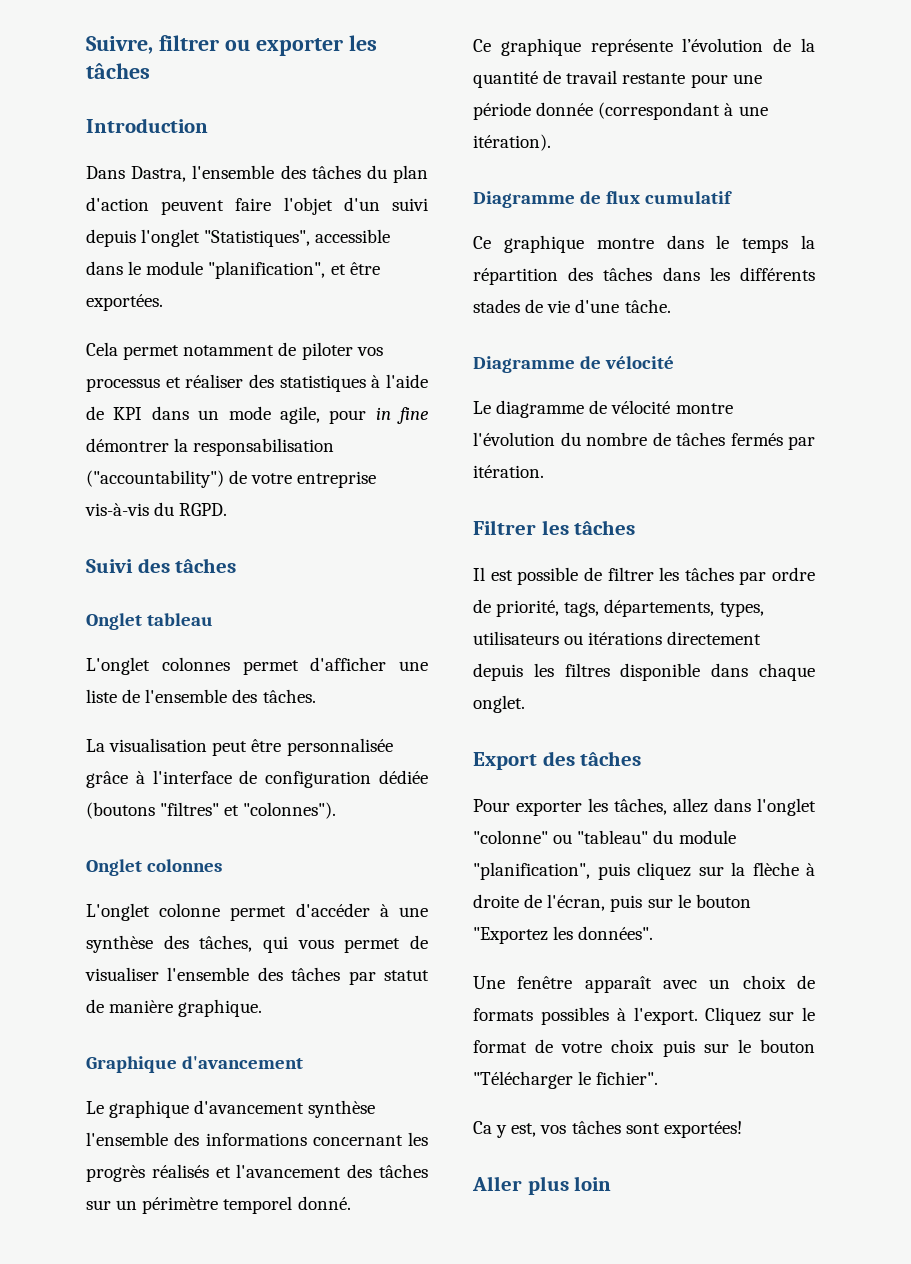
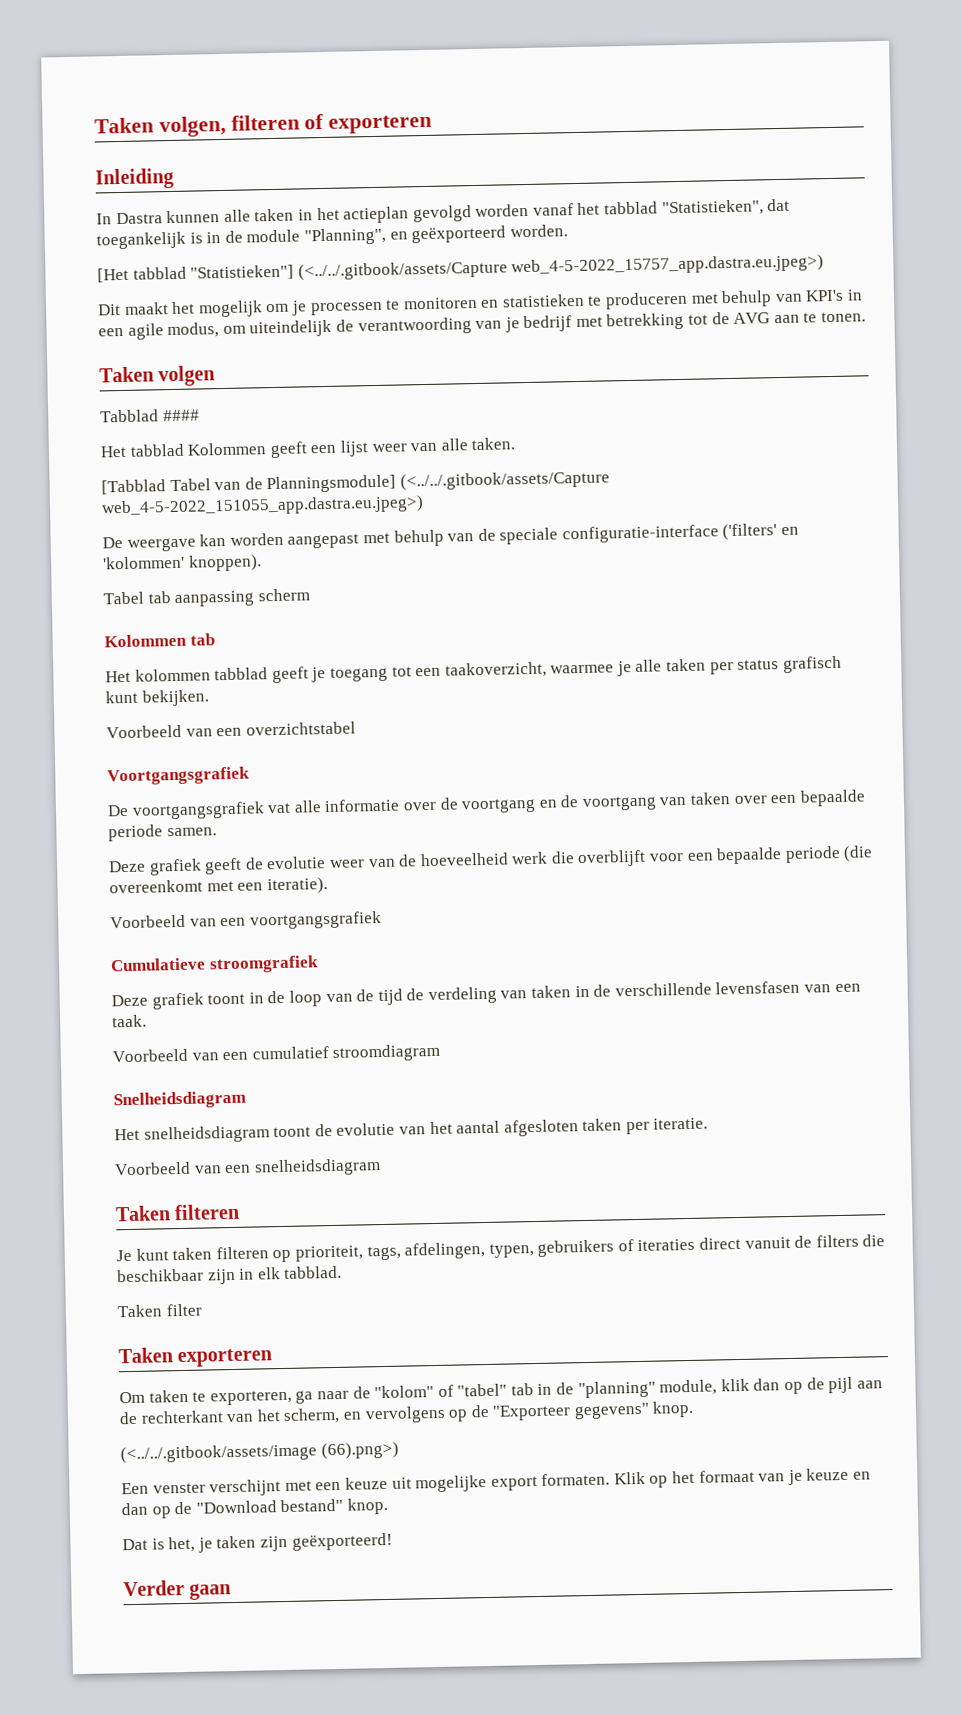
[86,35,377,56] [86,63,150,79] [86,118,208,133] [86,165,428,183] [86,197,428,215] [86,229,391,247] [86,261,380,279] [86,294,163,311] [86,342,383,360] [86,374,428,392] [86,406,429,424] [86,438,335,456] [86,470,377,488] [85,502,228,516] [86,558,237,573] [86,613,214,630] [86,657,428,675] [86,689,316,703] [86,738,393,756] [86,770,429,788] [86,802,337,819] [86,859,223,876] [86,903,428,921] [86,935,428,953] [85,967,429,985] [86,999,263,1017] [86,1056,304,1073] [86,1100,376,1118] [86,1132,428,1146] [86,1164,429,1182] [86,1196,351,1214] [473,38,815,56] [473,70,762,88] [473,102,768,120] [473,134,551,151] [473,191,733,208] [473,235,815,253] [473,267,815,285] [473,299,671,313] [473,356,675,373] [473,400,733,418] [473,432,815,450] [473,465,544,478] [473,520,636,535] [473,567,815,585] [473,599,764,617] [473,631,762,645] [473,663,815,681] [473,695,525,713] [473,751,642,770] [473,798,816,816] [473,830,736,844] [473,862,815,880] [473,894,751,912] [473,926,654,944] [473,975,815,993] [473,1007,815,1025] [473,1039,815,1057] [473,1071,659,1089] [473,1120,742,1138] [472,1176,612,1195] Suivre, filtrer ou exporter les tâches // Introduction // Dans Dastra, l'ensemble des tâches du plan d'action peuvent faire l'objet d'un suivi depuis l'onglet "Statistiques", accessible dans le module "planification", et être exportées. // Cela permet notamment de piloter vos processus et réaliser des statistiques à l'aide de KPI dans un mode agile, pour in fine démontrer la responsabilisation ("accountability") de votre entreprise vis-à-vis du RGPD. // Suivi des tâches // Onglet tableau // L'onglet colonnes permet d'afficher une liste de l'ensemble des tâches. // La visualisation peut être personnalisée grâce à l'interface de configuration dédiée (boutons "filtres" et "colonnes"). // Onglet colonnes // L'onglet colonne permet d'accéder à une synthèse des tâches, qui vous permet de visualiser l'ensemble des tâches par statut de manière graphique. // Graphique d'avancement // Le graphique d'avancement synthèse l'ensemble des informations concernant les progrès réalisés et l'avancement des tâches sur un périmètre temporel donné. // Ce graphique représente l’évolution de la quantité de travail restante pour une période donnée (correspondant à une itération). // Diagramme de flux cumulatif // Ce graphique montre dans le temps la répartition des tâches dans les différents stades de vie d'une tâche. // Diagramme de vélocité // Le diagramme de vélocité montre l'évolution du nombre de tâches fermés par itération. // Filtrer les tâches // Il est possible de filtrer les tâches par ordre de priorité, tags, départements, types, utilisateurs ou itérations directement depuis les filtres disponible dans chaque onglet. // Export des tâches // Pour exporter les tâches, allez dans l'onglet "colonne" ou "tableau" du module "planification", puis cliquez sur la flèche à droite de l'écran, puis sur le bouton "Exportez les données". // Une fenêtre apparaît avec un choix de formats possibles à l'export. Cliquez sur le format de votre choix puis sur le bouton "Télécharger le fichier". // Ca y est, vos tâches sont exportées! // Aller plus loin -> [94,113,433,138] [95,167,174,190] [96,198,791,225] [96,224,568,250] [97,254,825,283] [98,289,864,318] [98,311,867,340] [99,365,216,387] [100,409,200,423] [100,437,516,459] [101,470,610,495] [101,495,424,518] [102,523,800,552] [103,554,262,572] [103,588,310,607] [104,633,215,648] [105,655,842,684] [105,689,209,707] [106,721,356,739] [107,766,250,786] [107,789,866,820] [108,824,217,842] [109,845,874,876] [109,877,328,895] [110,910,382,930] [110,955,319,974] [111,980,861,1010] [112,1014,147,1028] [112,1043,441,1063] [113,1090,246,1110] [114,1117,709,1144] [114,1158,381,1177] [115,1203,241,1222] [116,1234,886,1263] [117,1265,343,1285] [117,1303,202,1318] [118,1347,273,1368] [119,1376,883,1406] [119,1400,695,1425] [120,1441,399,1464] [121,1467,872,1497] [121,1497,388,1519] [122,1532,393,1553] [123,1579,232,1600] Taken volgen, filteren of exporteren // Inleiding // In Dastra kunnen alle taken in het actieplan gevolgd worden vanaf het tabblad "Statistieken", dat toegankelijk is in de module "Planning", en geëxporteerd worden. // [Het tabblad "Statistieken"] (<../../.gitbook/assets/Capture web_4-5-2022_15757_app.dastra.eu.jpeg>) // Dit maakt het mogelijk om je processen te monitoren en statistieken te produceren met behulp van KPI's in een agile modus, om uiteindelijk de verantwoording van je bedrijf met betrekking tot de AVG aan te tonen. // Taken volgen // Tabblad #### // Het tabblad Kolommen geeft een lijst weer van alle taken. // [Tabblad Tabel van de Planningsmodule] (<../../.gitbook/assets/Capture web_4-5-2022_151055_app.dastra.eu.jpeg>) // De weergave kan worden aangepast met behulp van de speciale configuratie-interface ('filters' en 'kolommen' knoppen). // Tabel tab aanpassing scherm // Kolommen tab // Het kolommen tabblad geeft je toegang tot een taakoverzicht, waarmee je alle taken per status grafisch kunt bekijken. // Voorbeeld van een overzichtstabel // Voortgangsgrafiek // De voortgangsgrafiek vat alle informatie over de voortgang en de voortgang van taken over een bepaalde periode samen. // Deze grafiek geeft de evolutie weer van de hoeveelheid werk die overblijft voor een bepaalde periode (die overeenkomt met een iteratie). // Voorbeeld van een voortgangsgrafiek // Cumulatieve stroomgrafiek // Deze grafiek toont in de loop van de tijd de verdeling van taken in de verschillende levensfasen van een taak. // Voorbeeld van een cumulatief stroomdiagram // Snelheidsdiagram // Het snelheidsdiagram toont de evolutie van het aantal afgesloten taken per iteratie. // Voorbeeld van een snelheidsdiagram // Taken filteren // Je kunt taken filteren op prioriteit, tags, afdelingen, typen, gebruikers of iteraties direct vanuit de filters die beschikbaar zijn in elk tabblad. // Taken filter // Taken exporteren // Om taken te exporteren, ga naar de "kolom" of "tabel" tab in de "planning" module, klik dan op de pijl aan de rechterkant van het scherm, en vervolgens op de "Exporteer gegevens" knop. // (<../../.gitbook/assets/image (66).png>) // Een venster verschijnt met een keuze uit mogelijke export formaten. Klik op het formaat van je keuze en dan op de "Download bestand" knop. // Dat is het, je taken zijn geëxporteerd! // Verder gaan

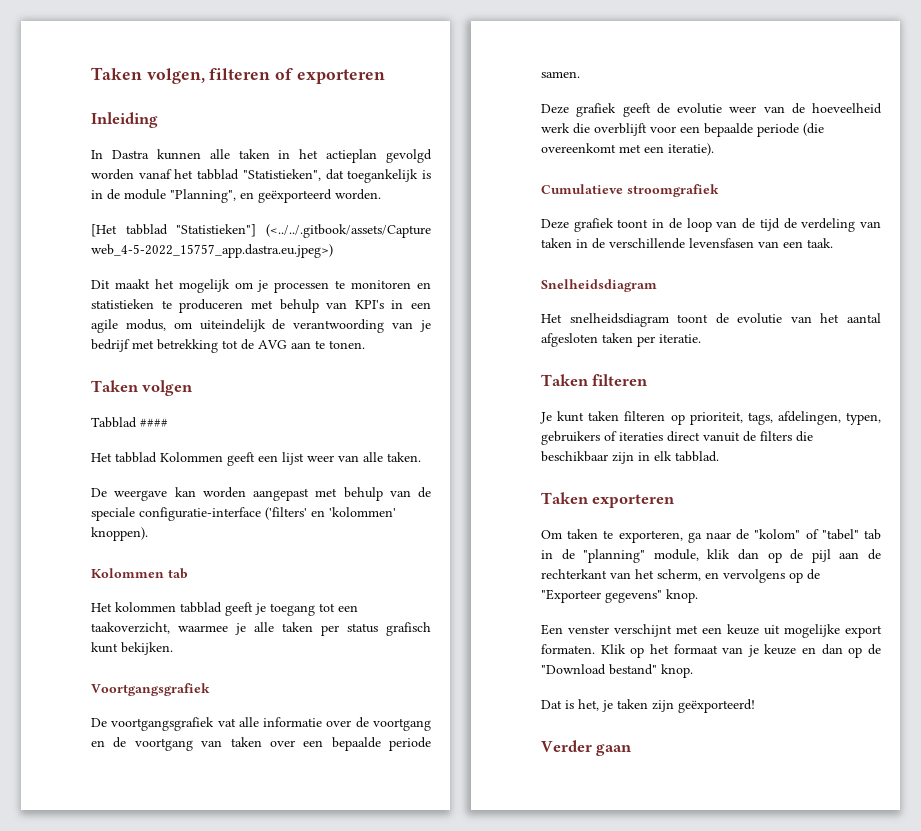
[101,470,610,495] [101,495,424,518] // [Tabblad Tabel van de Planningsmodule] (<../../.gitbook/assets/Capture web_4-5-2022_151055_app.dastra.eu.jpeg>) -> (421, 457) none
[103,588,310,607] // Tabel tab aanpassing scherm -> (148, 534) none
[106,721,356,739] // Voorbeeld van een overzichtstabel -> (173, 648) none
[110,910,382,930] // Voorbeeld van een voortgangsgrafiek -> (714, 149) none
[112,1043,441,1063] // Voorbeeld van een cumulatief stroomdiagram -> (833, 243) none
[114,1158,381,1177] // Voorbeeld van een snelheidsdiagram -> (701, 338) none
[117,1303,202,1318] // Taken filter -> (719, 456) none
[120,1441,399,1464] // (<../../.gitbook/assets/image (66).png>) -> (698, 596) none

